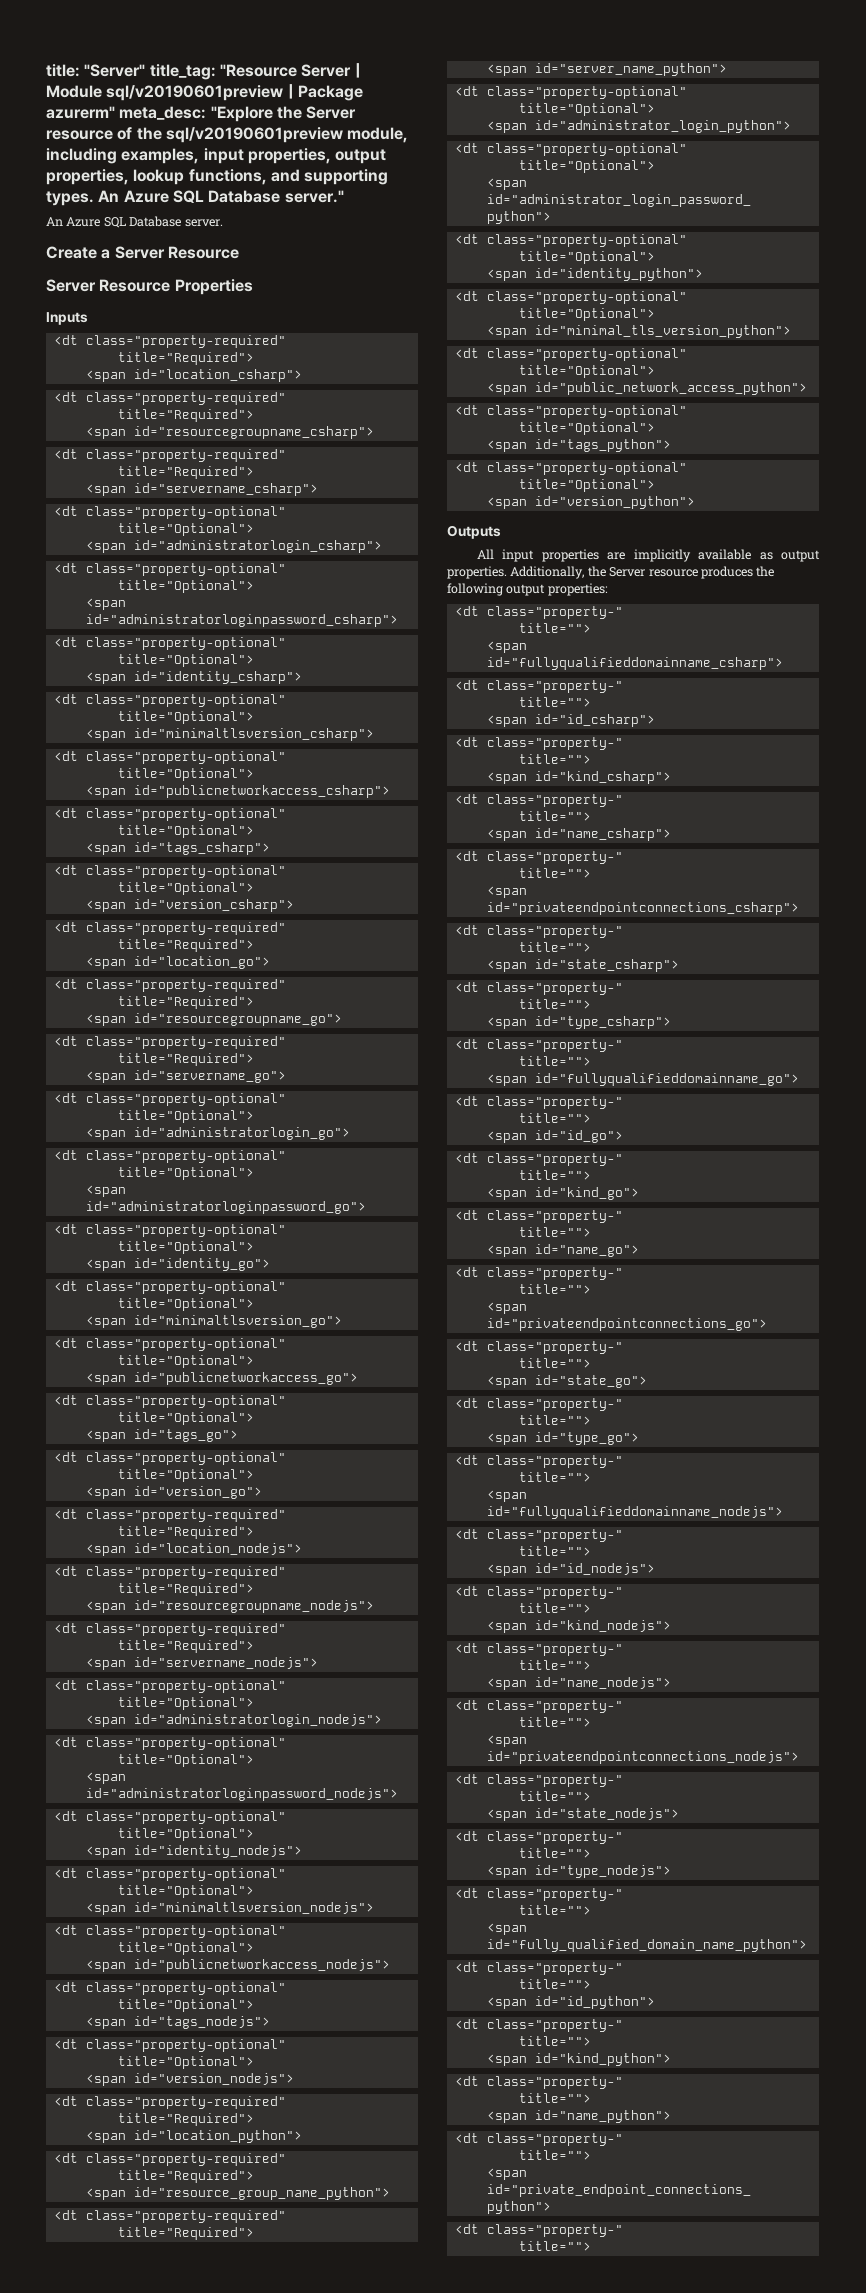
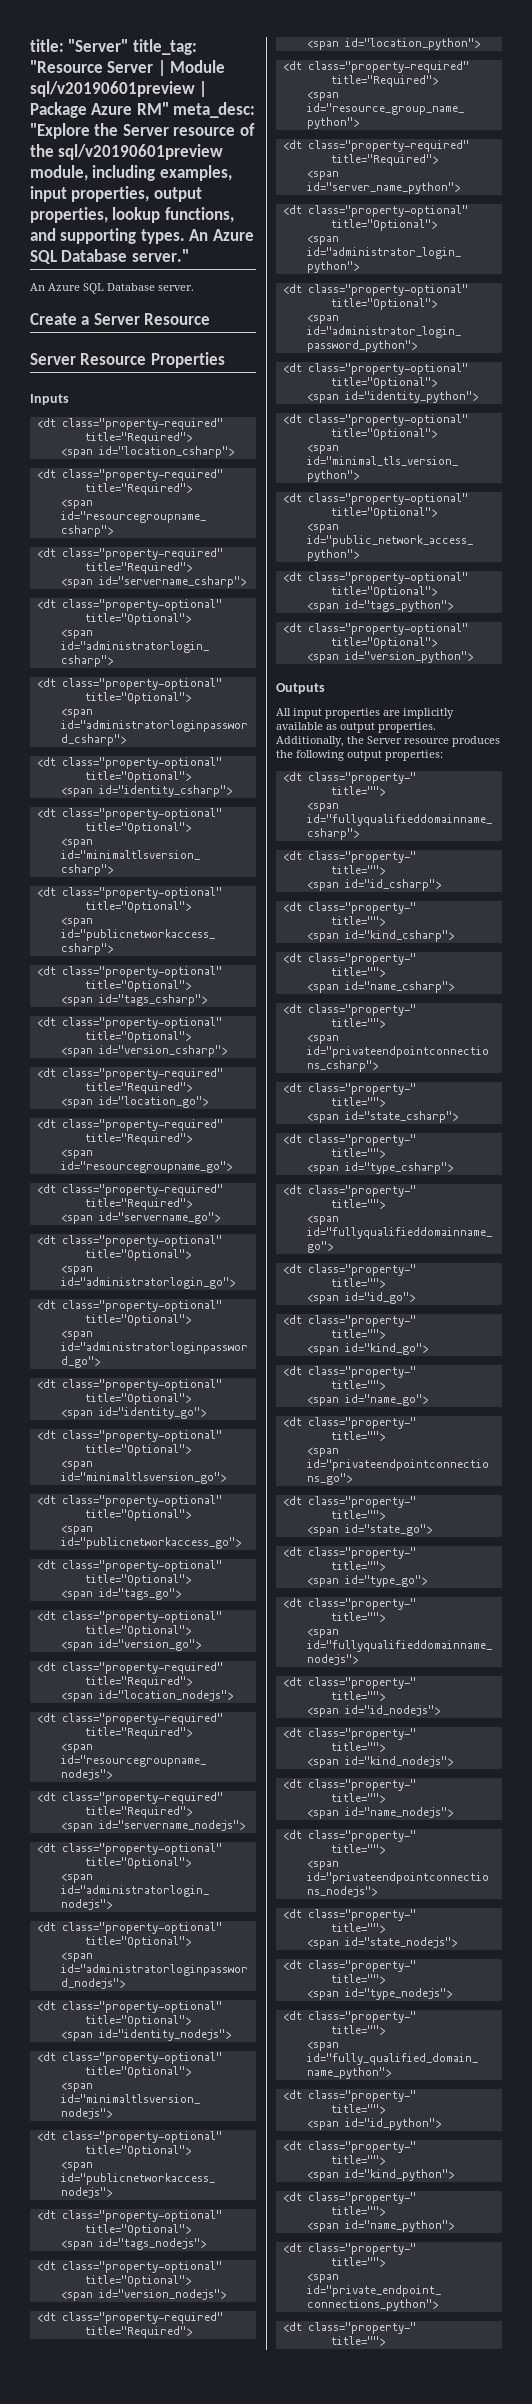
[46,106,115,119] azurerm" -> [91,102,169,115] Azure RM"

